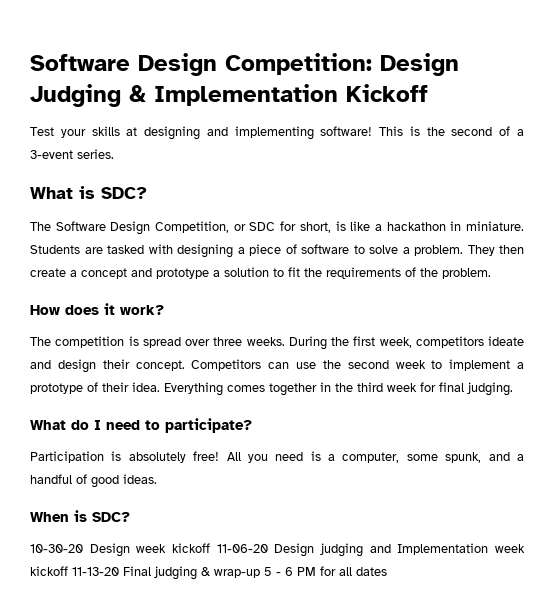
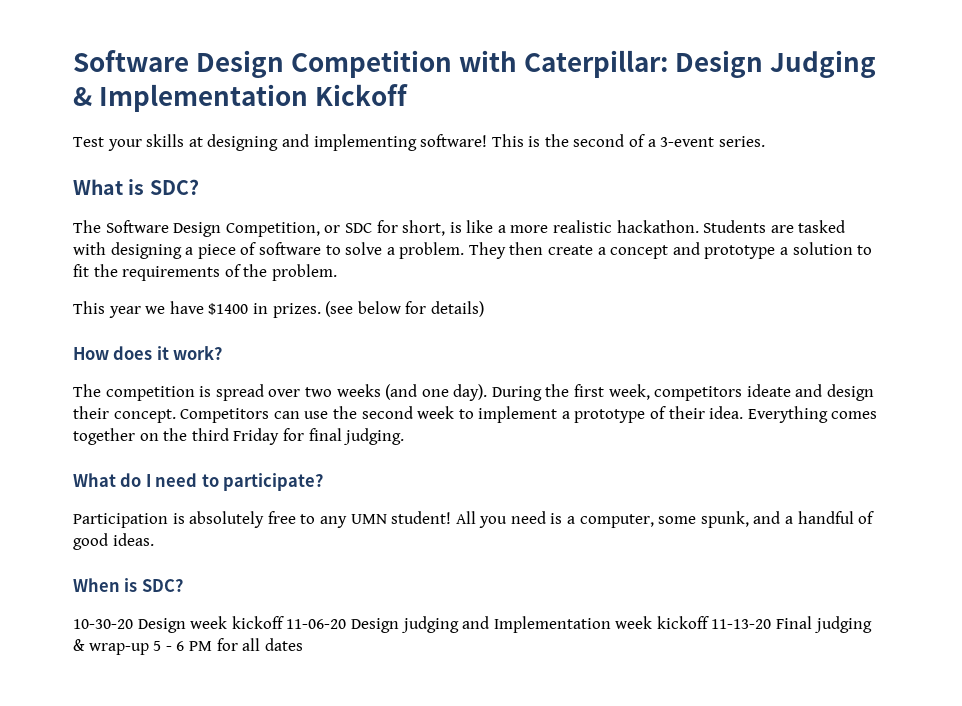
[30,53,372,76] Software Design Competition: -> [73,50,669,78] Software Design Competition with Caterpillar:
[386,221,524,231] hackathon in miniature. -> [510,220,699,233] more realistic hackathon.
(491, 273) none -> [73,301,484,318] // This year we have $1400 in prizes. (see below for details)
[213,337,285,346] three weeks. -> [304,384,488,401] two weeks (and one day).
[320,382,331,392] in -> [139,433,159,441] on
[387,383,417,392] week -> [233,428,280,445] Friday
[193,451,220,461] free! -> [267,511,452,528] free to any UMN student!

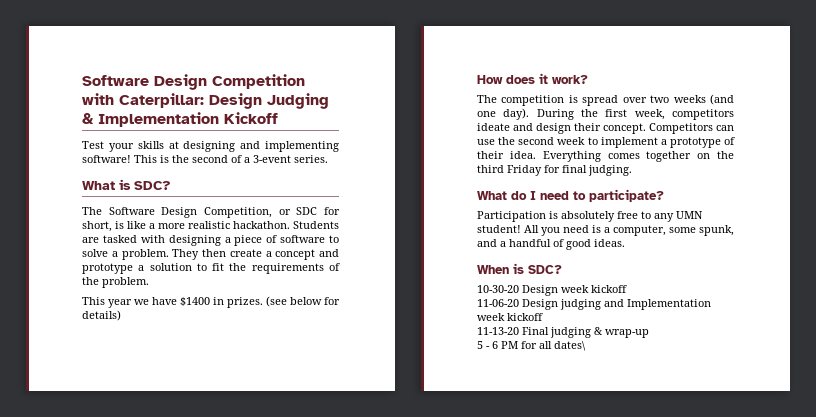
(284, 622) none -> (627, 289) //
(709, 622) none -> (543, 317) //
(149, 649) none -> (649, 333) //
[264,638,303,651] dates -> [554,341,586,351] dates\

